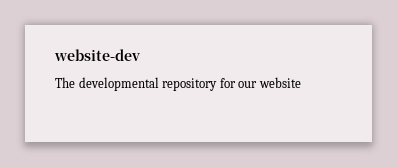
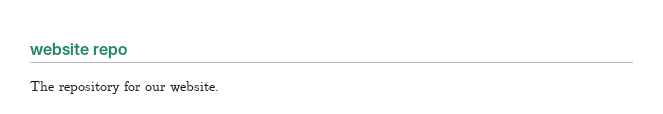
[54,49,140,61] website-dev -> [30,43,128,59] website repo
[78,77,159,91] developmental -> (54, 86) none
[258,77,301,88] website -> [170,81,219,93] website.

